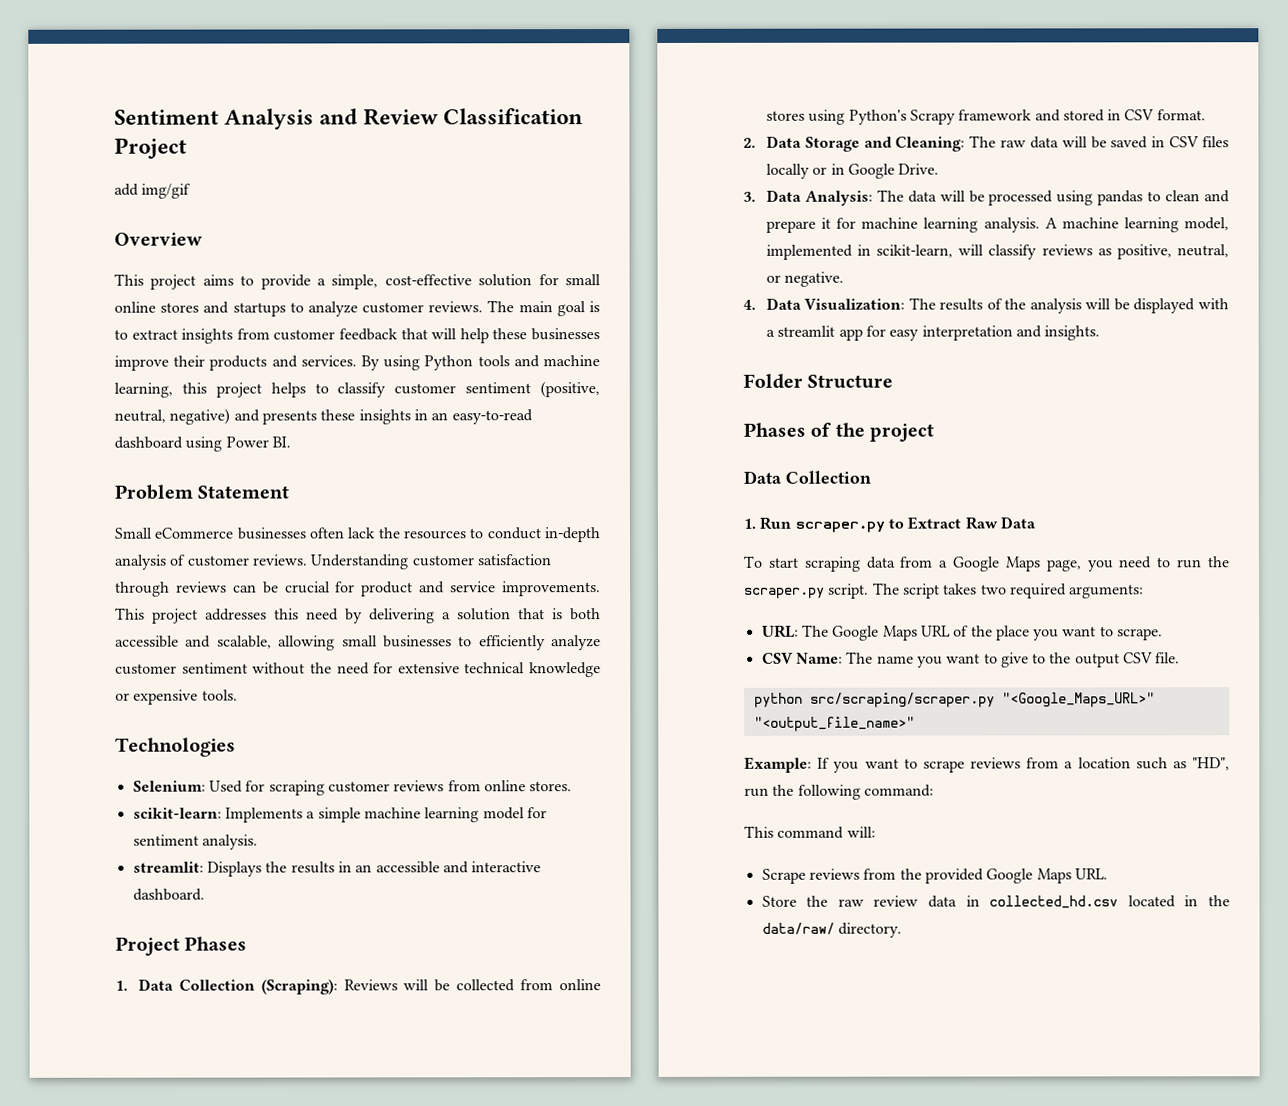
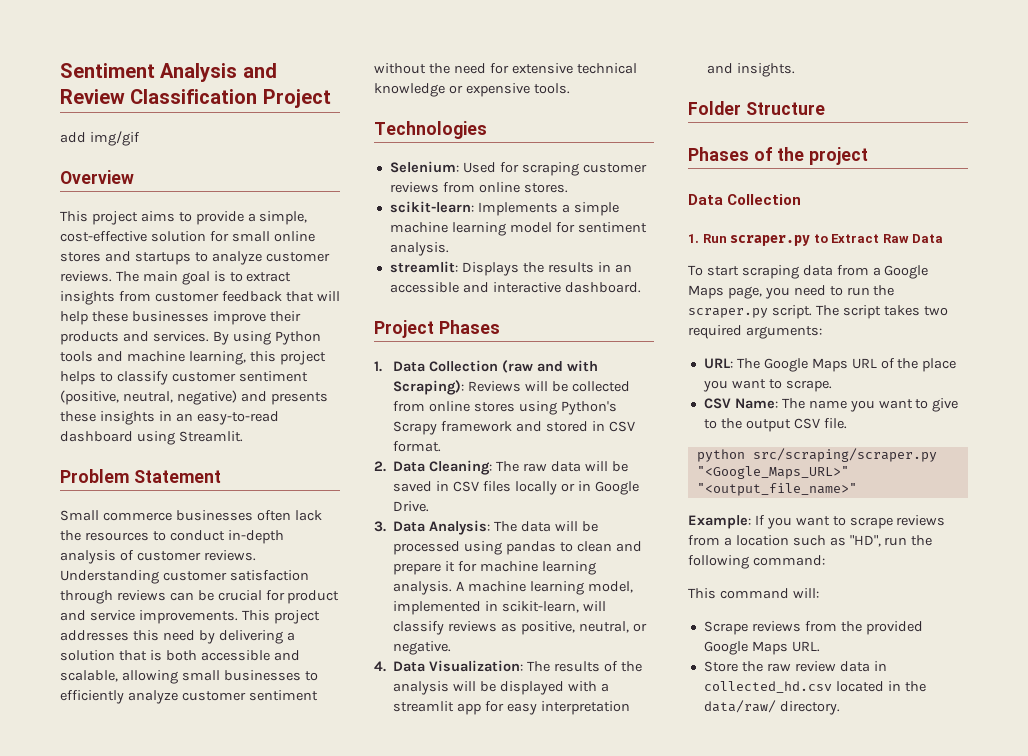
[225,436,291,448] Power BI. -> [178,431,243,442] Streamlit.
[154,527,234,539] eCommerce -> [102,512,172,521] commerce
[260,979,338,995] (Scraping): -> [502,360,599,373] [393,380,465,395] (raw and with Scraping):
[804,136,892,152] Storage and -> (426, 466) none

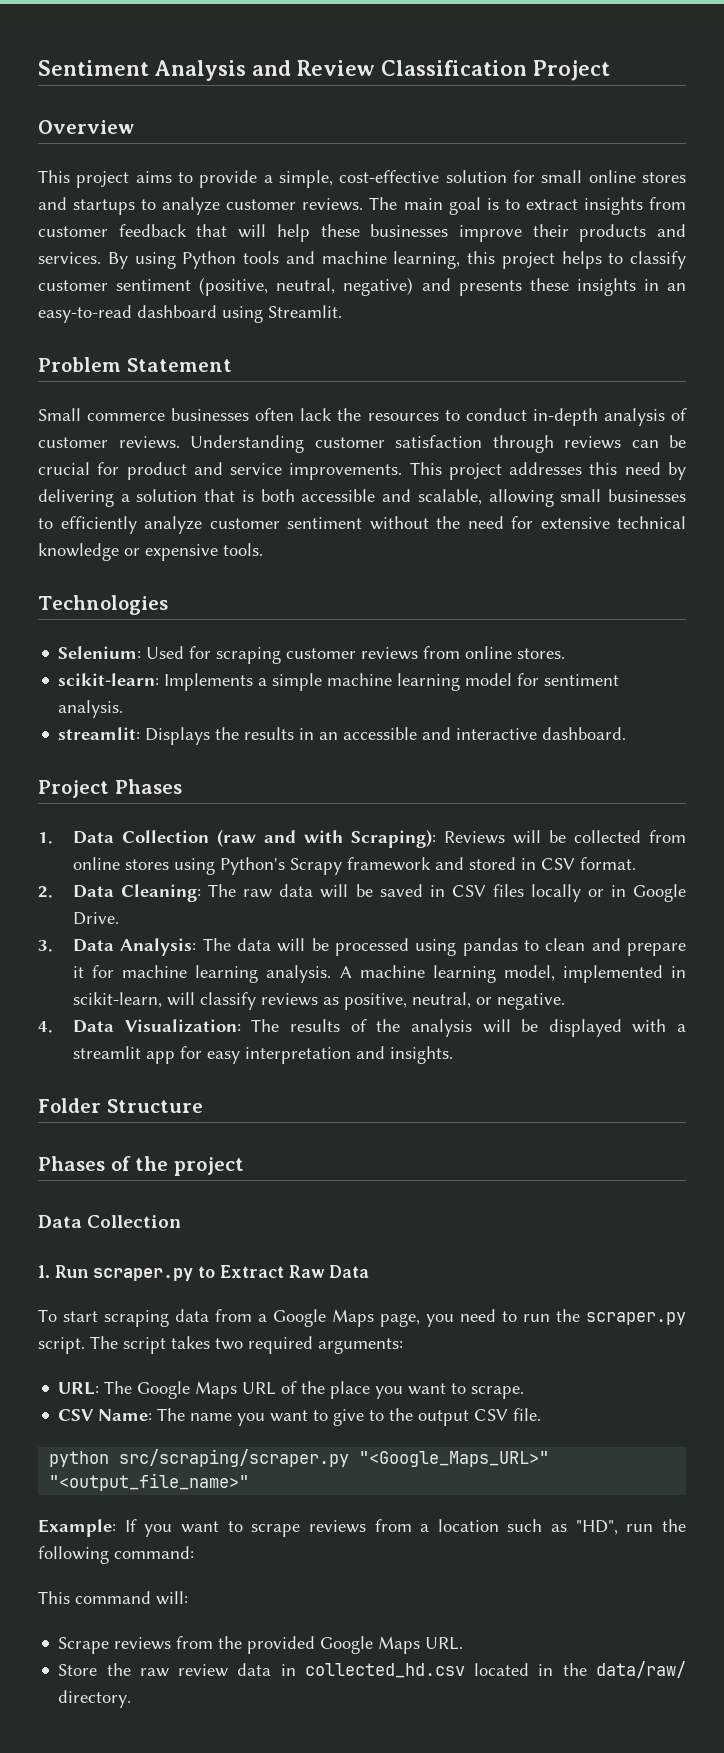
[60,131,140,146] // add img/gif -> (610, 70) none

